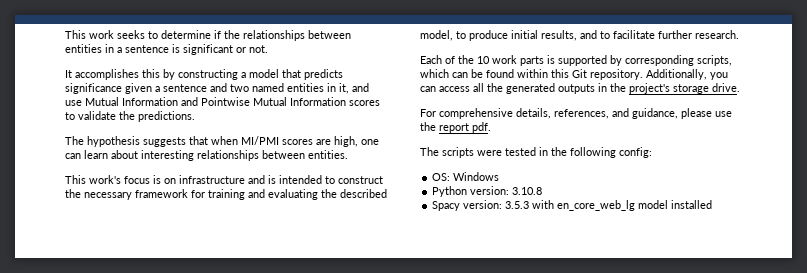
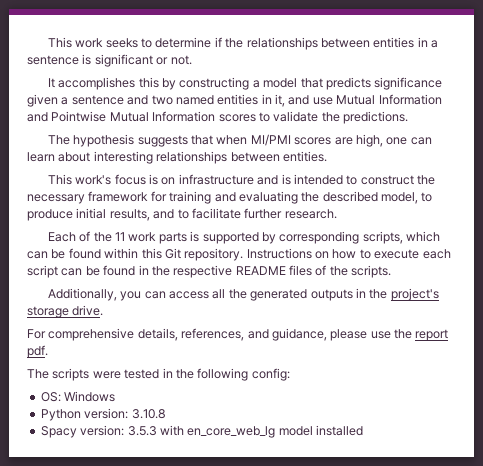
[477,56,490,64] 10 -> [115,232,126,241] 11
(643, 74) none -> [246,248,451,259] [27,265,392,278] Instructions on how to execute each script can be found in the respective README files of the scripts. //

